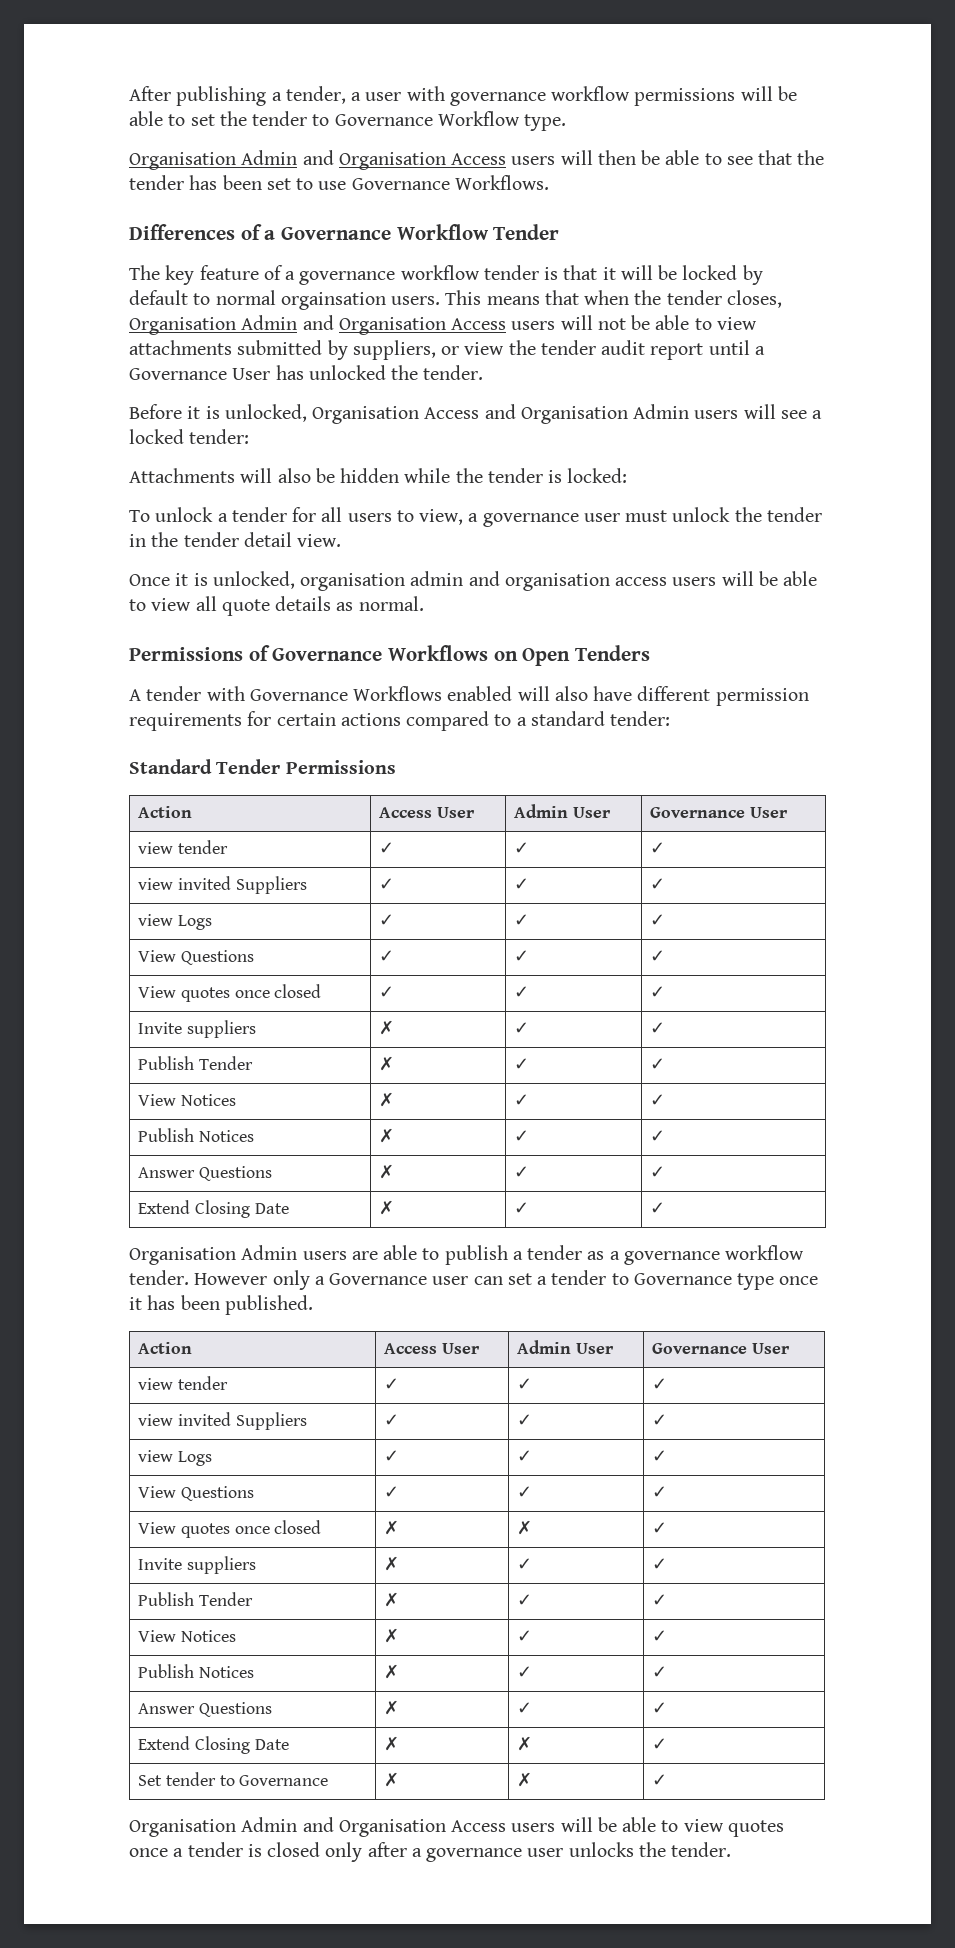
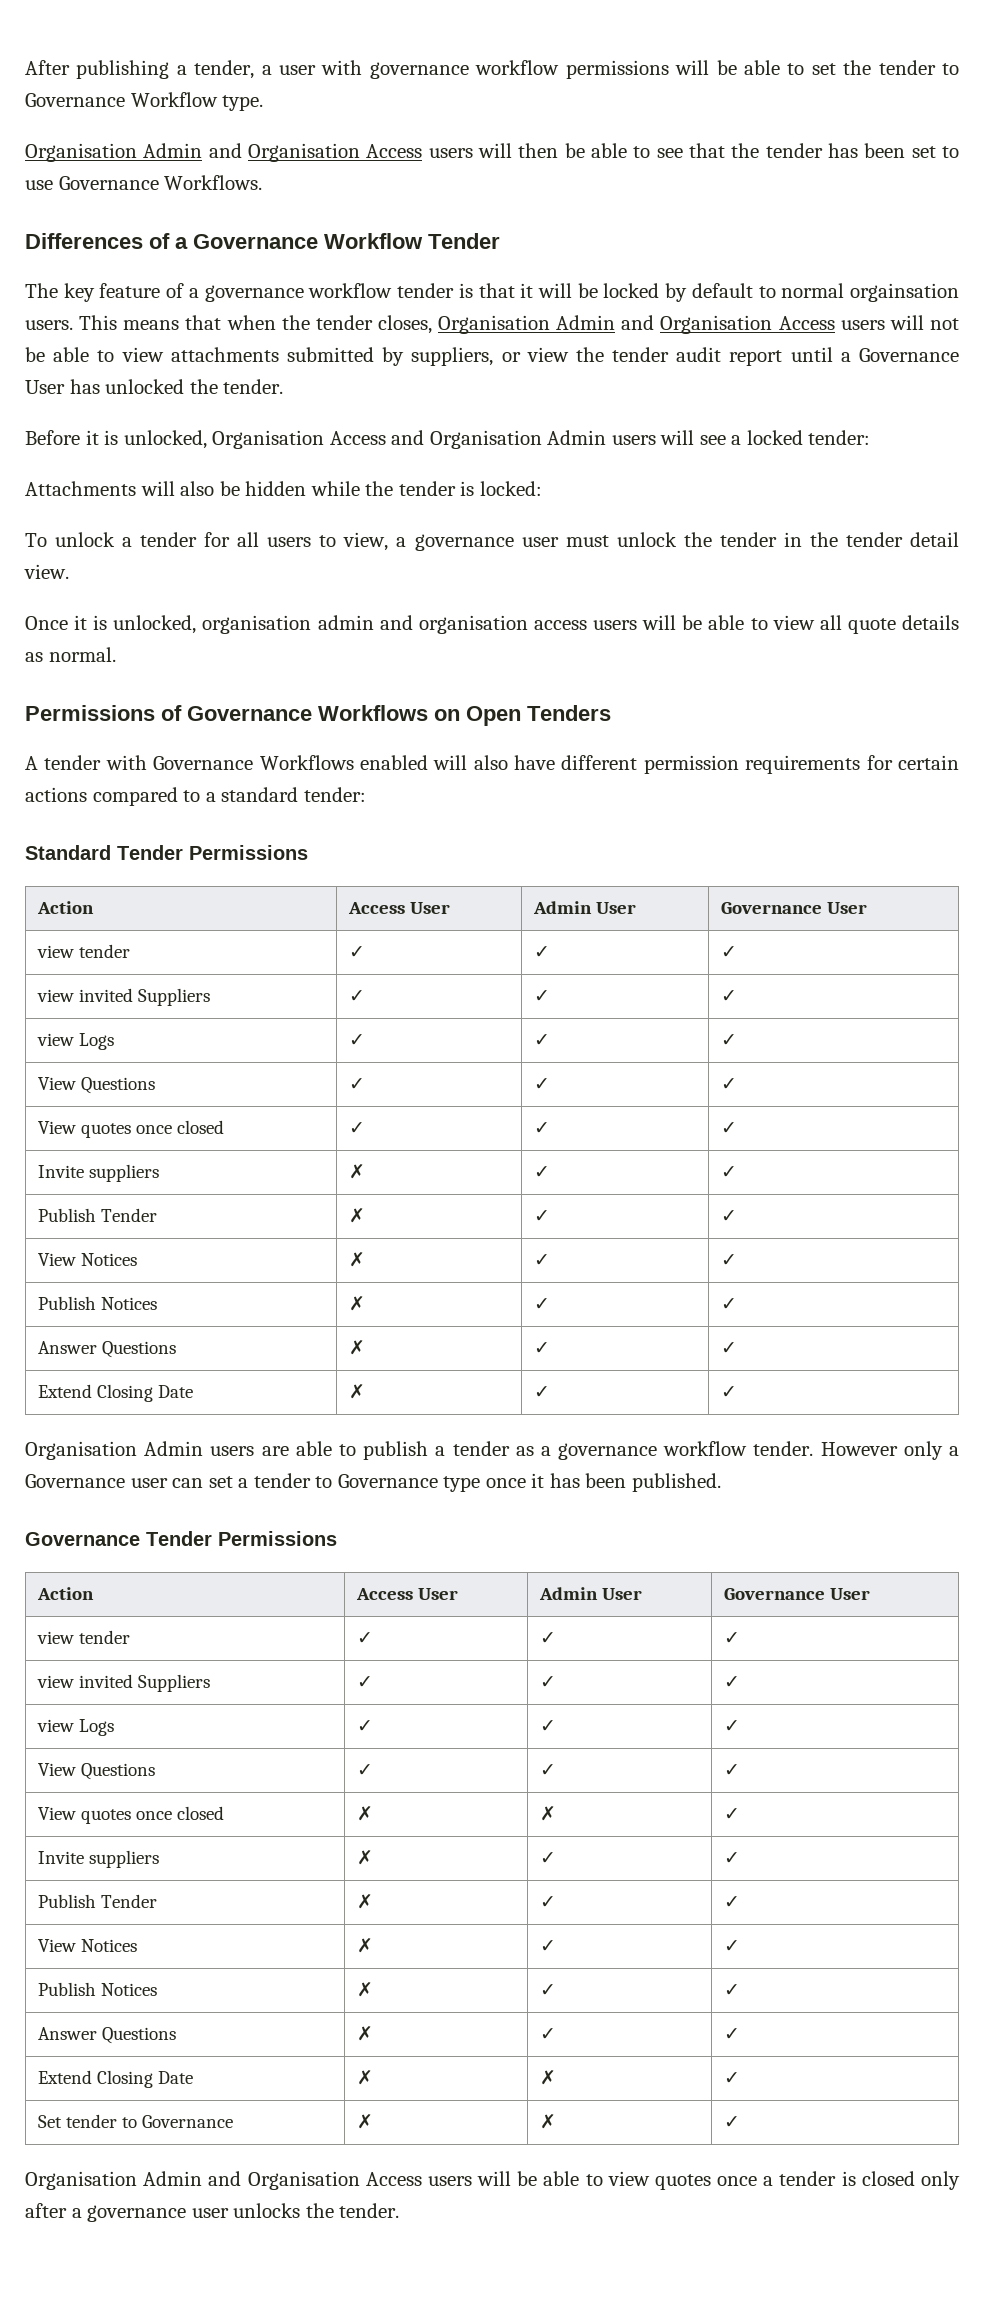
(313, 1305) none -> [25,1531,337,1546] // Governance Tender Permissions

